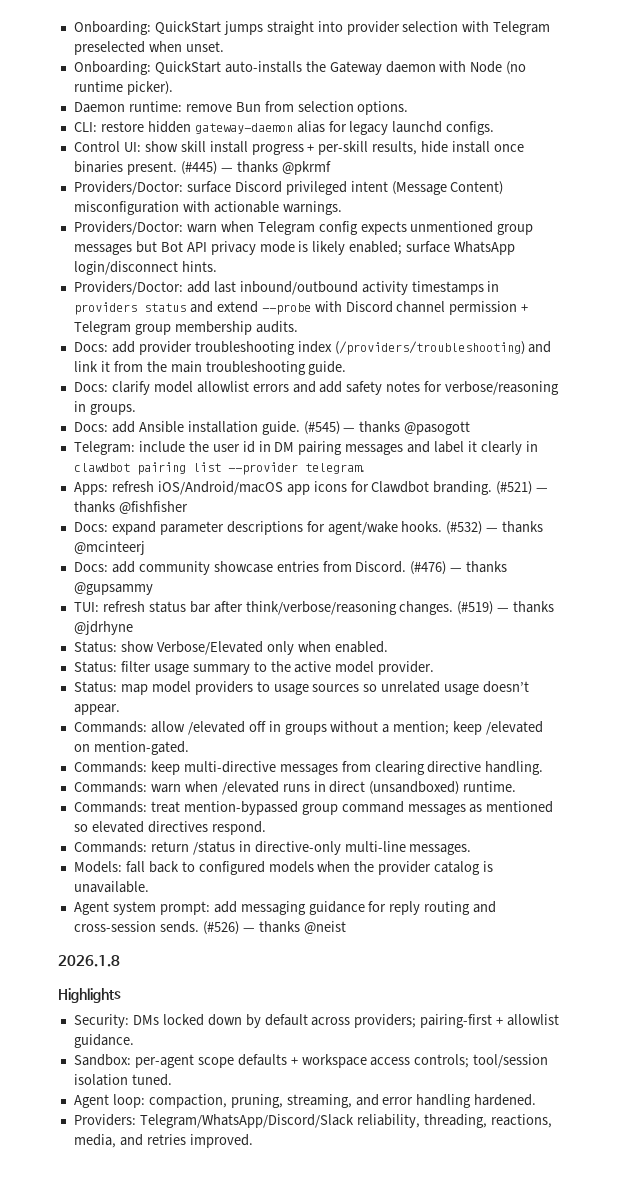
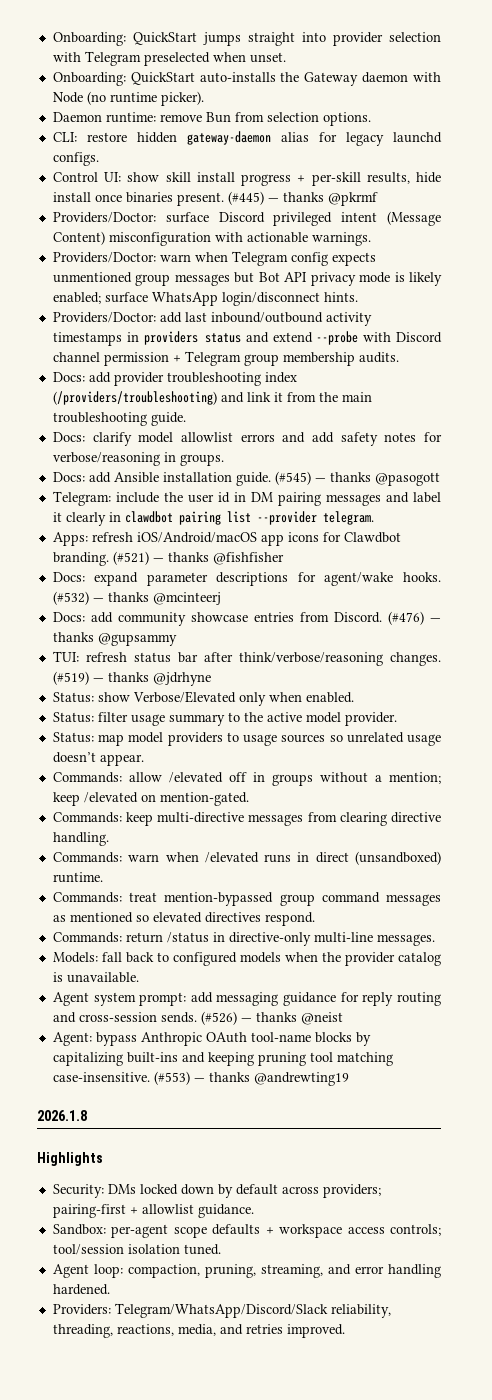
(346, 927) none -> [52,1032,371,1046] [52,1052,393,1066] [52,1071,349,1086] // Agent: bypass Anthropic OAuth tool-name blocks by capitalizing built-ins and keeping pruning tool matching case-insensitive. (#553) — thanks @andrewting19

